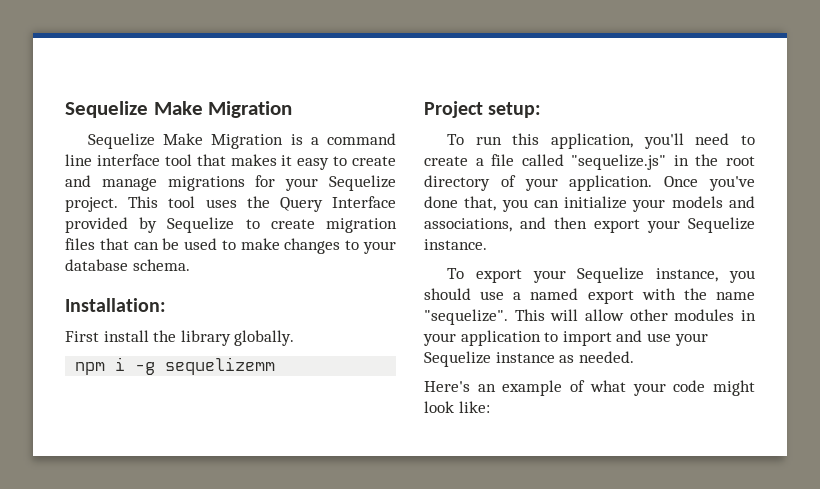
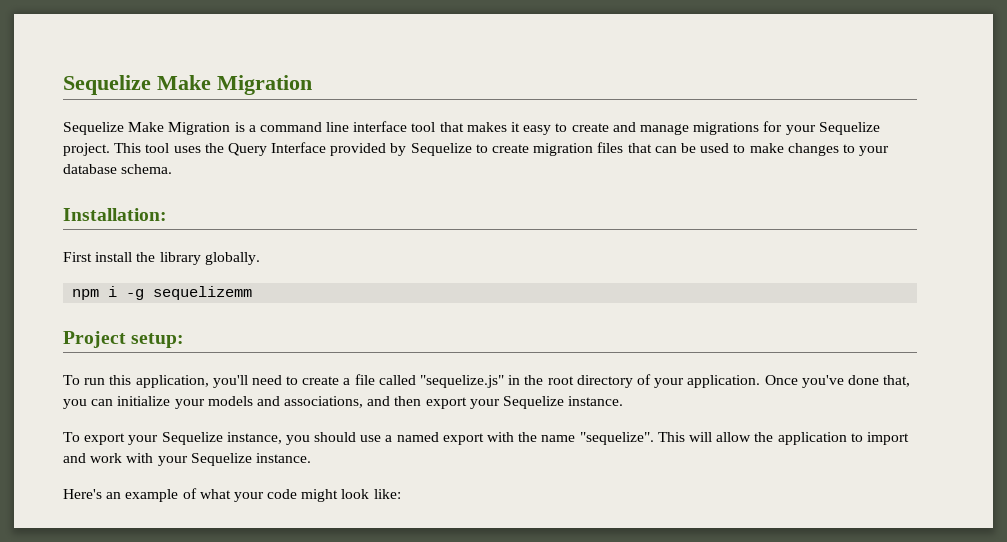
[629,309,756,321] [423,330,708,346] [424,351,634,367] other modules in your application to import and use your Sequelize instance as needed. -> [754,432,909,445] [63,453,311,466] the application to import and work with your Sequelize instance.

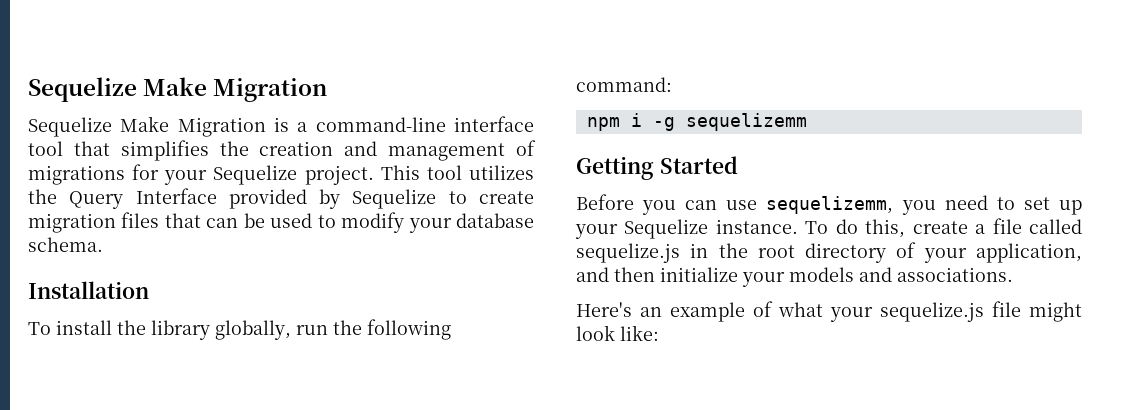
[259,122,350,132] command line -> [315,117,446,132] command-line
[466,122,689,135] makes it easy to create and manage -> [120,140,536,161] simplifies the creation and management of
[173,146,201,153] uses -> [469,165,535,180] utilizes
[749,143,855,156] make changes to -> [341,212,405,233] modify
[63,208,167,221] [63,252,92,262] Installation: // First -> [28,281,149,299] [28,322,51,335] Installation // To
[204,252,260,265] globally. -> [215,319,451,340] [576,77,672,92] globally, run the following command:
[63,331,185,348] [63,375,299,388] Project setup: // To run this application, you'll need to -> [576,156,738,180] [576,194,1082,215] [575,219,906,239] Getting Started // Before you can use sequelizemm, you need to set up your Sequelize instance. To do this,
[420,375,505,388] "sequelize.js" -> [576,243,680,263] sequelize.js
[687,375,911,388] [63,396,624,409] [63,432,909,445] [63,453,311,466] application. Once you've done that, you can initialize your models and associations, and then export your Sequelize instance. // To export your Sequelize instance, you should use a named export with the name "sequelize". This will allow the application to import and work with your Sequelize instance. -> [976,243,1082,263] [576,267,1013,287] application, and then initialize your models and associations.
[267,489,298,499] code -> [880,301,1021,322] sequelize.js file

